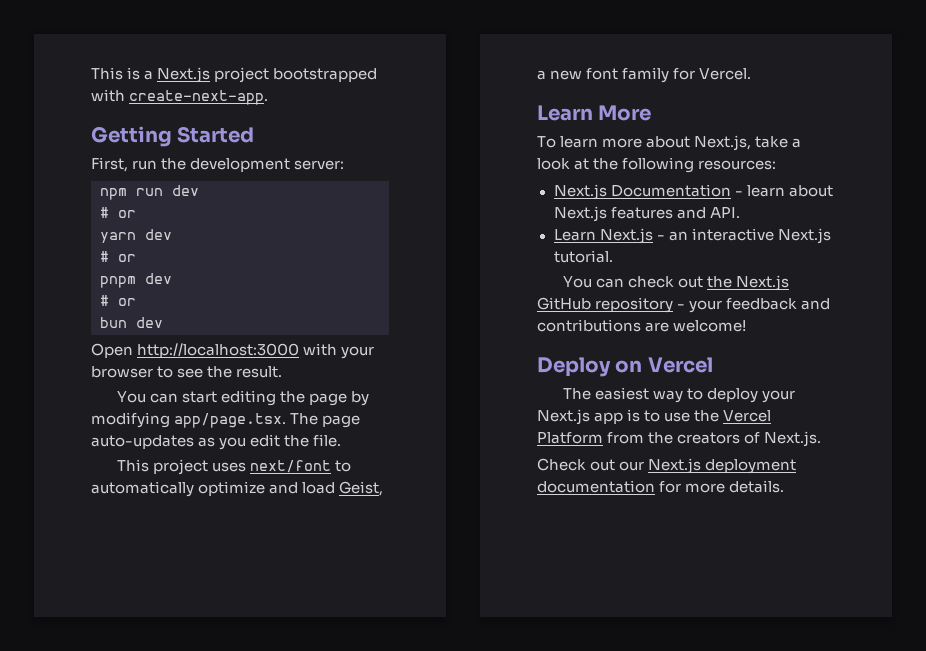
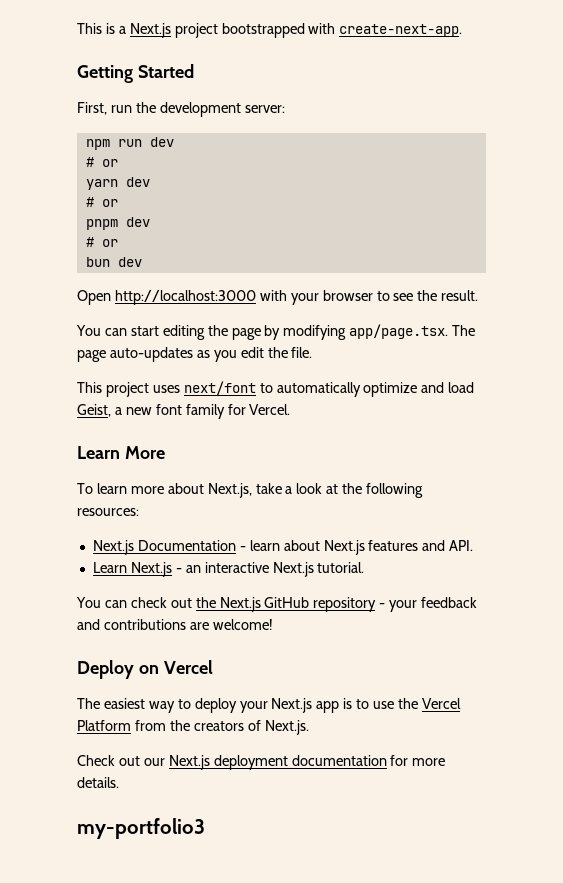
(785, 486) none -> [77,818,205,839] // my-portfolio3

